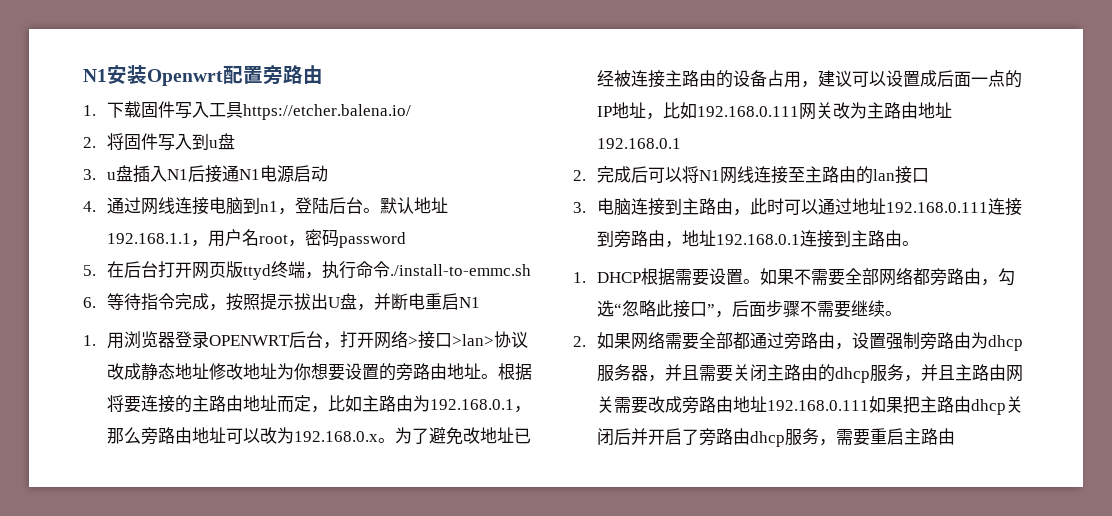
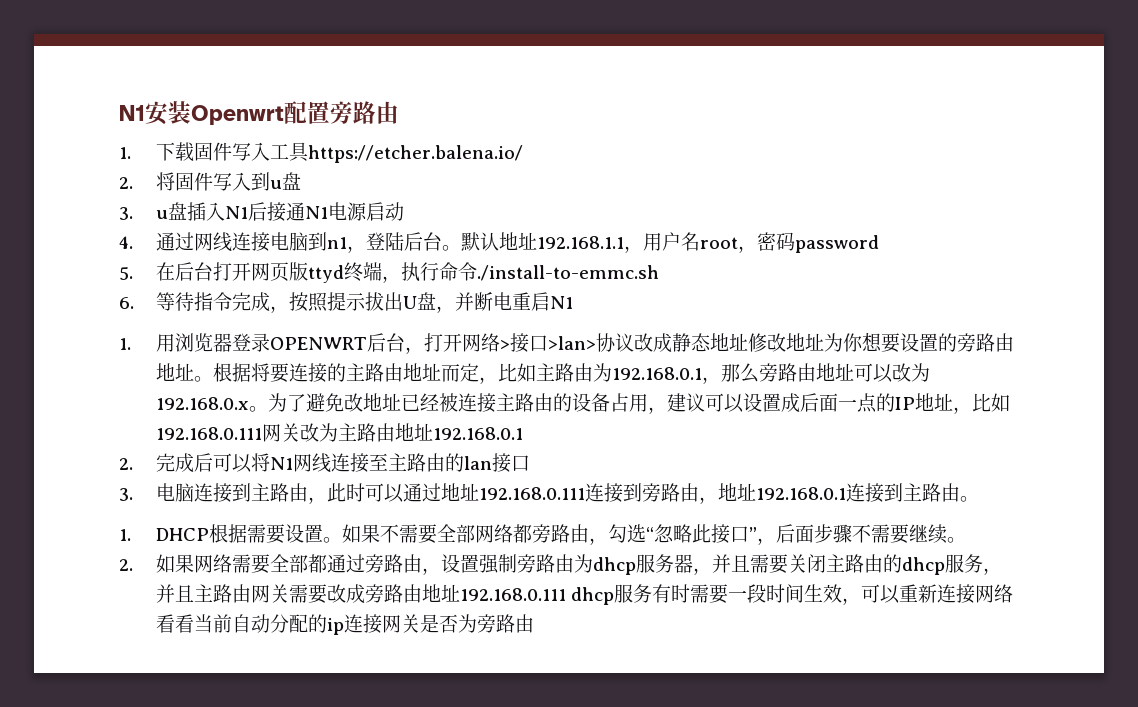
[868,396,1023,415] [596,428,921,447] 如果把主路由dhcp关闭后并开启了旁路由dhcp服务，需要重启主 -> [570,584,1013,605] [155,614,496,635] dhcp服务有时需要一段时间生效，可以重新连接网络看看当前自动分配的ip连接网关是否为旁

